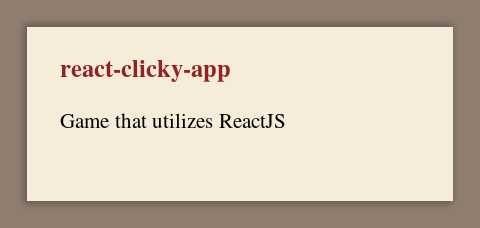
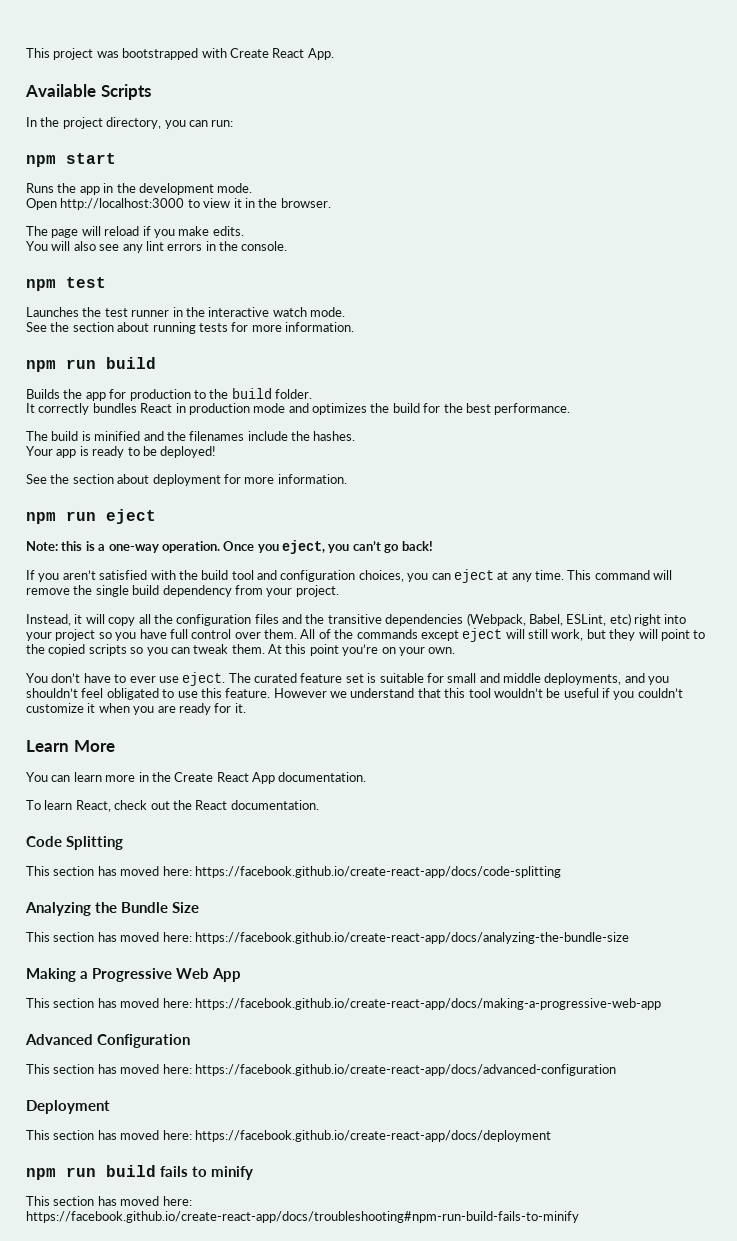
[60,60,231,82] [60,113,287,128] react-clicky-app // Game that utilizes ReactJS -> [26,48,334,60] [25,84,151,100] [26,117,234,129] [26,153,116,167] [26,183,253,195] [26,198,331,210] [26,226,244,238] [26,241,288,253] [26,277,106,291] [26,307,345,317] [26,322,354,334] [26,357,156,372] [26,388,312,401] [26,403,571,415] [26,431,356,441] [26,446,217,458] [26,474,347,486] [26,509,156,524] [26,540,433,554] [26,569,673,583] [26,585,339,597] [26,613,687,626] [26,628,706,642] [26,644,456,656] [26,672,670,686] [26,688,683,700] [26,703,246,715] [26,740,115,752] [26,772,367,784] [26,800,319,812] [26,836,123,850] [26,866,561,878] [25,902,199,916] [26,932,629,944] [26,968,241,982] [26,998,661,1010] [25,1034,190,1048] [26,1064,616,1076] [26,1100,110,1114] [26,1130,551,1142] [26,1165,253,1180] [26,1196,192,1206] [26,1211,579,1223] This project was bootstrapped with Create React App. // Available Scripts // In the project directory, you can run: // npm start // Runs the app in the development mode. // Open http://localhost:3000 to view it in the browser. // The page will reload if you make edits. // You will also see any lint errors in the console. // npm test // Launches the test runner in the interactive watch mode. // See the section about running tests for more information. // npm run build // Builds the app for production to the build folder. // It correctly bundles React in production mode and optimizes the build for the best performance. // The build is minified and the filenames include the hashes. // Your app is ready to be deployed! // See the section about deployment for more information. // npm run eject // Note: this is a one-way operation. Once you eject, you can’t go back! // If you aren’t satisfied with the build tool and configuration choices, you can eject at any time. This command will remove the single build dependency from your project. // Instead, it will copy all the configuration files and the transitive dependencies (Webpack, Babel, ESLint, etc) right into your project so you have full control over them. All of the commands except eject will still work, but they will point to the copied scripts so you can tweak them. At this point you’re on your own. // You don’t have to ever use eject. The curated feature set is suitable for small and middle deployments, and you shouldn’t feel obligated to use this feature. However we understand that this tool wouldn’t be useful if you couldn’t customize it when you are ready for it. // Learn More // You can learn more in the Create React App documentation. // To learn React, check out the React documentation. // Code Splitting // This section has moved here: https://facebook.github.io/create-react-app/docs/code-splitting // Analyzing the Bundle Size // This section has moved here: https://facebook.github.io/create-react-app/docs/analyzing-the-bundle-size // Making a Progressive Web App // This section has moved here: https://facebook.github.io/create-react-app/docs/making-a-progressive-web-app // Advanced Configuration // This section has moved here: https://facebook.github.io/create-react-app/docs/advanced-configuration // Deployment // This section has moved here: https://facebook.github.io/create-react-app/docs/deployment // npm run build fails to minify // This section has moved here: https://facebook.github.io/create-react-app/docs/troubleshooting#npm-run-build-fails-to-minify

